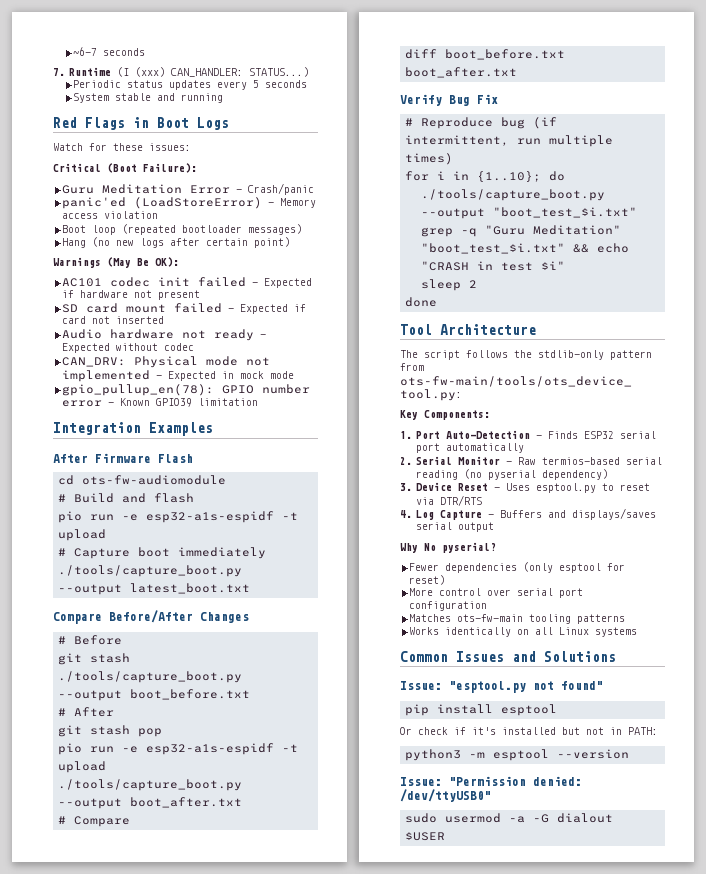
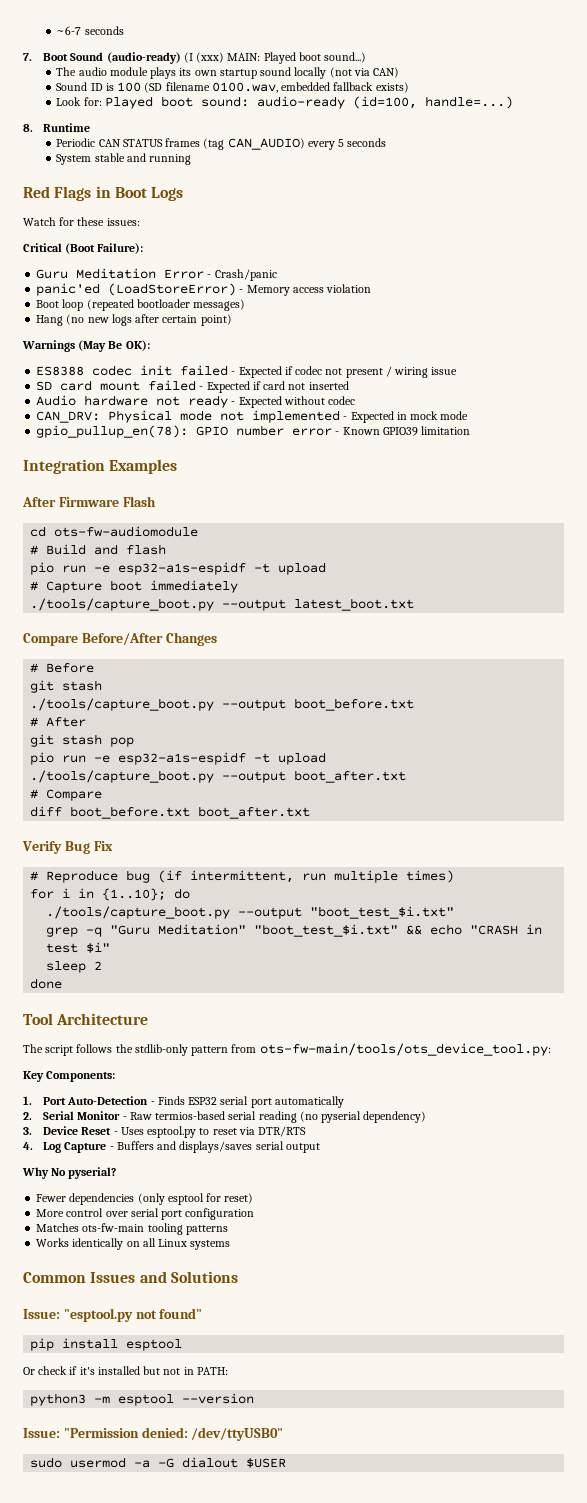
[69,67,310,77] [73,80,212,90] Runtime (I (xxx) CAN_HANDLER: STATUS...) // Periodic status updates -> [43,52,367,64] [56,67,400,79] [56,82,409,93] [56,96,513,109] [23,123,91,132] [56,138,305,150] Boot Sound (audio-ready) (I (xxx) MAIN: Played boot sound...) // The audio module plays its own startup sound locally (not via CAN) // Sound ID is 100 (SD filename 0100.wav, embedded fallback exists) // Look for: Played boot sound: audio-ready (id=100, handle=...) // 8. Runtime // Periodic CAN STATUS frames (tag CAN_AUDIO)
[62,278,103,287] AC101 -> [36,366,85,376] ES8388
[80,290,129,298] hardware -> [295,366,323,375] codec
(201, 295) none -> [385,366,458,378] / wiring issue

